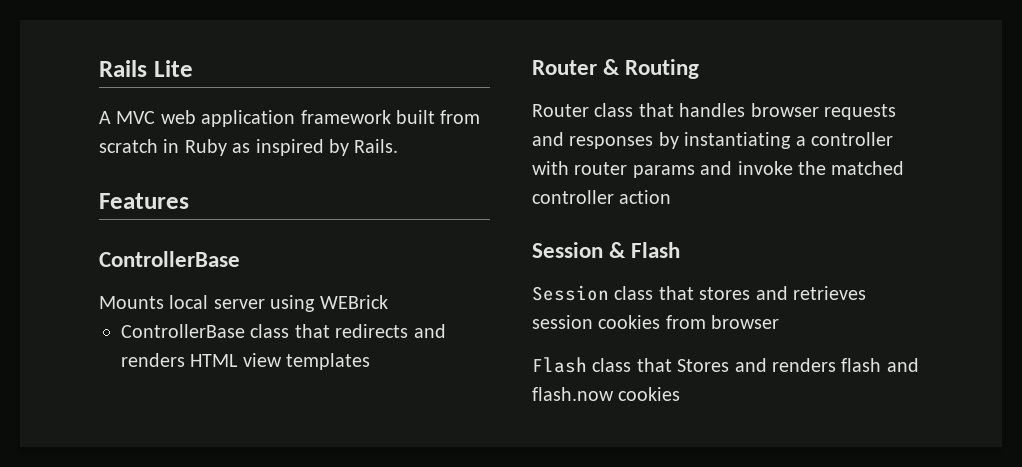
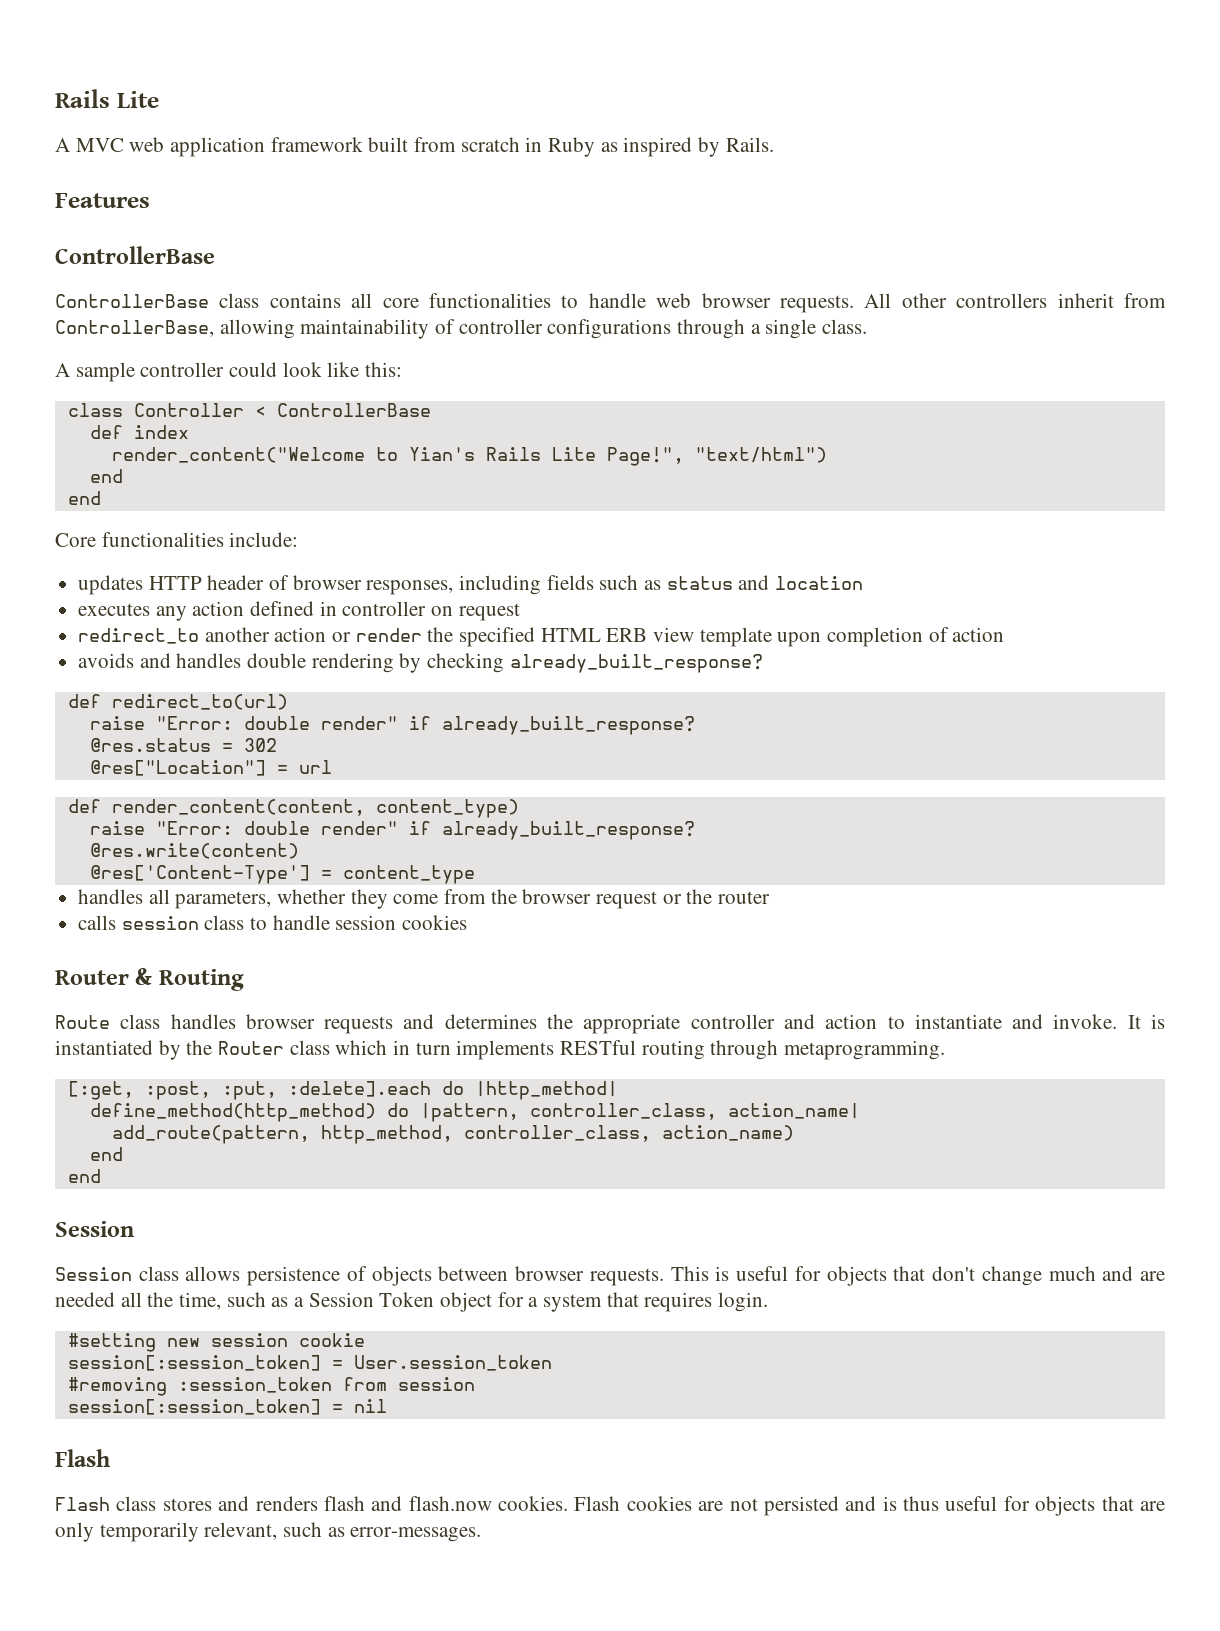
[99,295,388,312] [121,324,446,338] [121,353,371,370] Mounts local server using WEBrick // ControllerBase class that redirects and renders HTML view templates -> [55,293,1166,313] [55,319,868,339] [55,362,403,382] [67,403,431,417] [89,425,189,439] [111,447,827,466] [89,469,123,483] [67,491,101,505] [55,532,299,547] [78,575,864,595] [78,601,520,621] [78,627,1005,647] [78,653,763,673] [67,694,288,710] [89,716,695,735] [89,738,277,752] [89,760,332,776] [67,799,519,818] [89,821,695,840] [89,843,299,859] [89,865,475,884] [78,889,771,909] [78,915,468,930] ControllerBase class contains all core functionalities to handle web browser requests. All other controllers inherit from ControllerBase, allowing maintainability of controller configurations through a single class. // A sample controller could look like this: // class Controller < ControllerBase // def index // render_content("Welcome to Yian's Rails Lite Page!", "text/html") // end // end // Core functionalities include: // updates HTTP header of browser responses, including fields such as status and location // executes any action defined in controller on request // redirect_to another action or render the specified HTML ERB view template upon completion of action // avoids and handles double rendering by checking already_built_response? // def redirect_to(url) // raise "Error: double render" if already_built_response? // @res.status = 302 // @res["Location"] = url // def render_content(content, content_type) // raise "Error: double render" if already_built_response? // @res.write(content) // @res['Content-Type'] = content_type // handles all parameters, whether they come from the browser request or the router // calls session class to handle session cookies
[532,103,674,117] Router class that -> [55,1014,161,1029] Route class
[569,132,893,149] [532,161,905,178] [532,190,672,204] [532,242,681,258] responses by instantiating a controller with router params and invoke the matched controller action // Session & Flash -> [444,1014,1165,1034] [55,1040,946,1060] [67,1081,618,1100] [89,1103,860,1122] [111,1125,794,1144] [89,1147,123,1161] [67,1169,101,1183] [55,1221,134,1237] determines the appropriate controller and action to instantiate and invoke. It is instantiated by the Router class which in turn implements RESTful routing through metaprogramming. // [:get, :post, :put, :delete].each do |http_method| // define_method(http_method) do |pattern, controller_class, action_name| // add_route(pattern, http_method, controller_class, action_name) // end // end // Session
[658,286,866,300] [532,315,780,329] that stores and retrieves session cookies from browser -> [185,1266,1165,1286] [55,1292,769,1312] [67,1333,365,1352] [67,1355,552,1371] [67,1377,475,1396] [67,1399,387,1415] [55,1449,110,1467] allows persistence of objects between browser requests. This is useful for objects that don't change much and are needed all the time, such as a Session Token object for a system that requires login. // #setting new session cookie // session[:session_token] = User.session_token // #removing :session_token from session // session[:session_token] = nil // Flash
[636,358,730,372] that Stores -> [162,1498,212,1511] stores
[618,387,681,401] cookies -> [498,1496,1166,1516] [55,1522,482,1542] cookies. Flash cookies are not persisted and is thus useful for objects that are only temporarily relevant, such as error-messages.

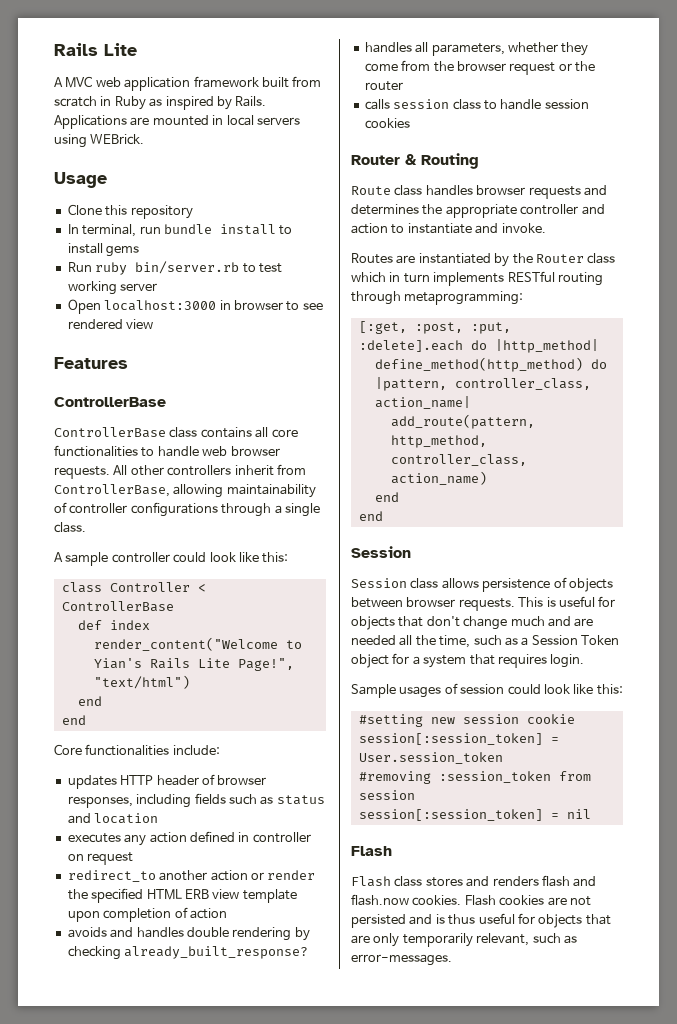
(774, 144) none -> [54,115,300,129] [54,134,145,148] [54,172,107,188] [67,204,193,219] [67,224,293,237] [67,243,140,257] [67,261,282,275] [67,281,158,295] [67,299,323,314] [67,319,154,329] Applications are mounted in local servers using WEBrick. // Usage // Clone this repository // In terminal, run bundle install to install gems // Run ruby bin/server.rb to test working server // Open localhost:3000 in browser to see rendered view
[67,694,288,710] [89,716,695,735] [89,738,277,752] [89,760,332,776] [67,799,519,818] [89,821,695,840] [89,843,299,859] [89,865,475,884] // def redirect_to(url) // raise "Error: double render" if already_built_response? // @res.status = 302 // @res["Location"] = url // def render_content(content, content_type) // raise "Error: double render" if already_built_response? // @res.write(content) // @res['Content-Type'] = content_type -> (309, 952) none
[1127,1014,1165,1029] It is -> [351,253,416,264] // Routes are
[784,1040,946,1060] metaprogramming. -> [404,291,524,305] metaprogramming:
(769, 1302) none -> [351,683,623,698] // Sample usages of session could look like this:

